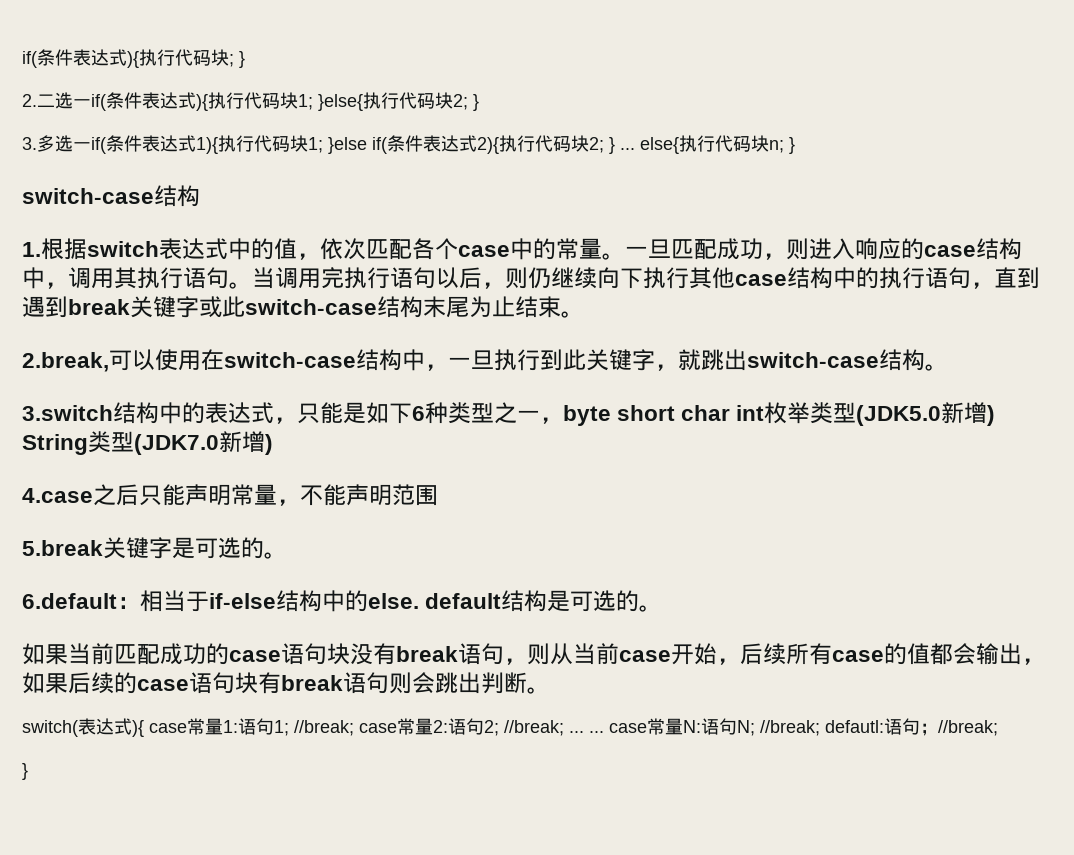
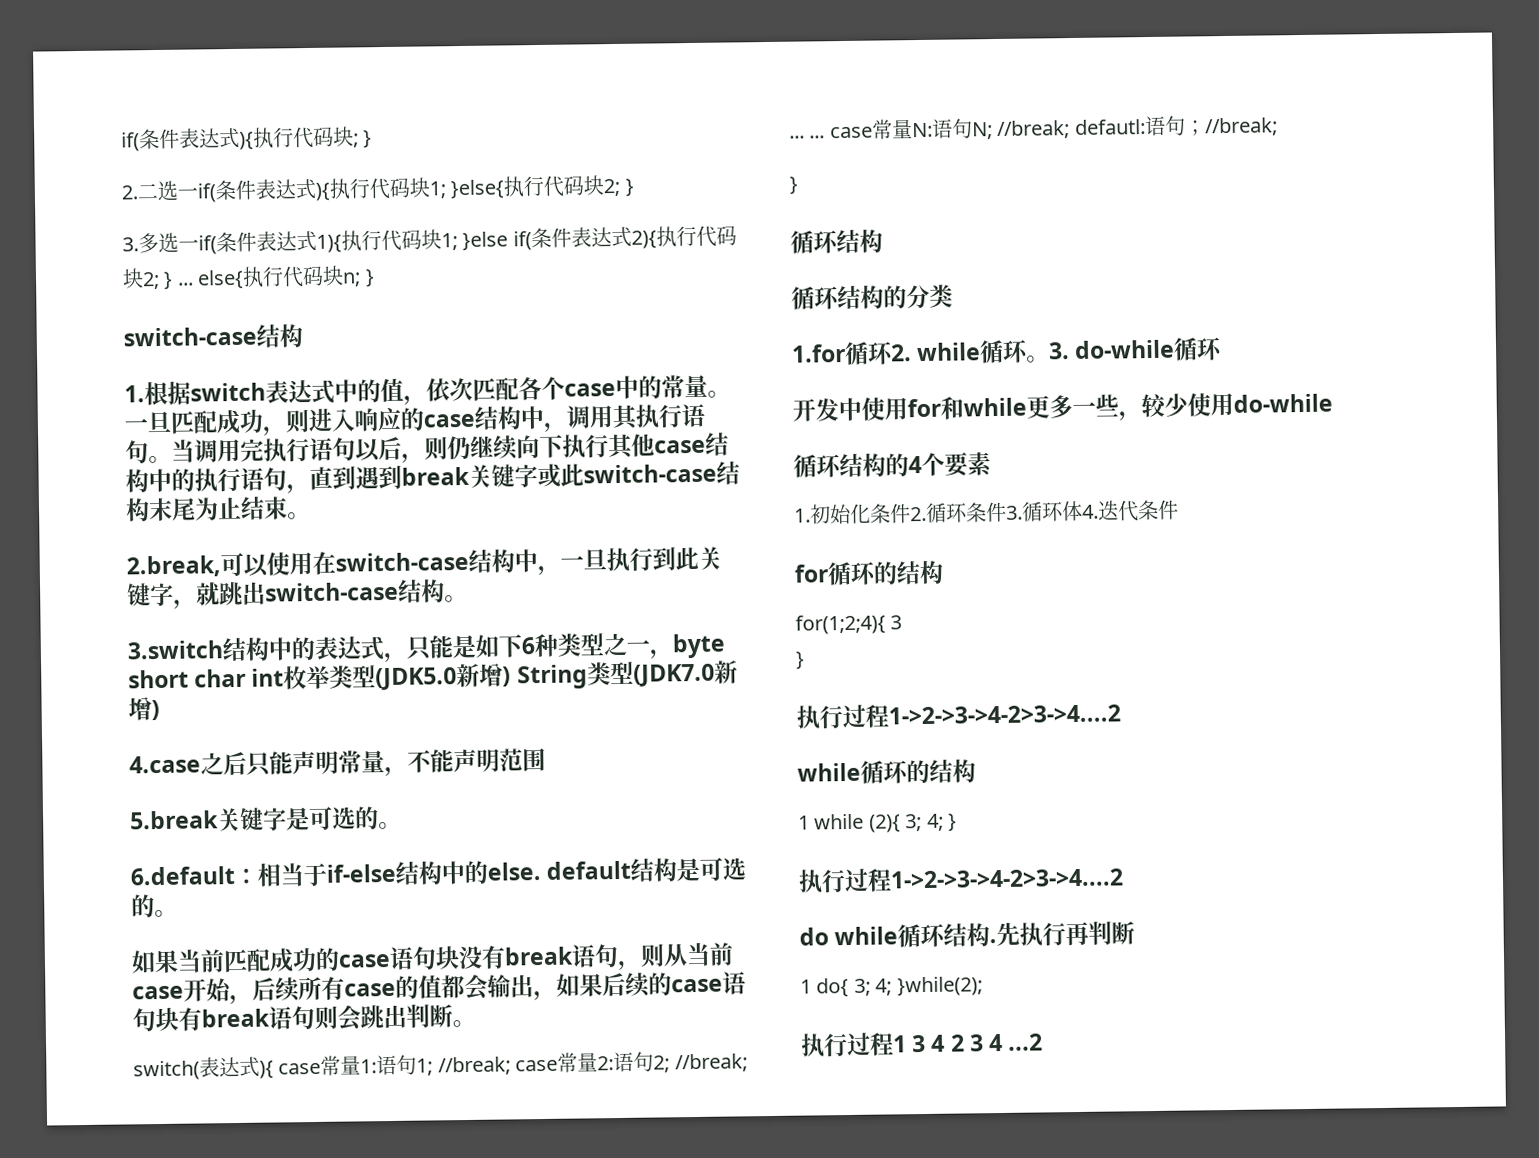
(28, 771) none -> [790,229,883,254] [791,284,953,310] [791,337,1224,365] [792,392,1333,422] [793,452,992,478] [794,499,1179,525] [794,560,944,586] [795,614,903,635] [795,651,805,670] [796,704,1121,730] [797,759,976,784] [798,813,957,833] [798,868,1124,894] [799,921,1136,948] [800,976,983,998] [800,1032,1044,1058] // 循环结构 // 循环结构的分类 // 1.for循环2. while循环。3. do-while循环 // 开发中使用for和while更多一些，较少使用do-while // 循环结构的4个要素 // 1.初始化条件2.循环条件3.循环体4.迭代条件 // for循环的结构 // for(1;2;4){ 3 // } // 执行过程1->2->3->4-2>3->4....2 // while循环的结构 // 1 while (2){ 3; 4; } // 执行过程1->2->3->4-2>3->4....2 // do while循环结构.先执行再判断 // 1 do{ 3; 4; }while(2); // 执行过程1 3 4 2 3 4 ...2

